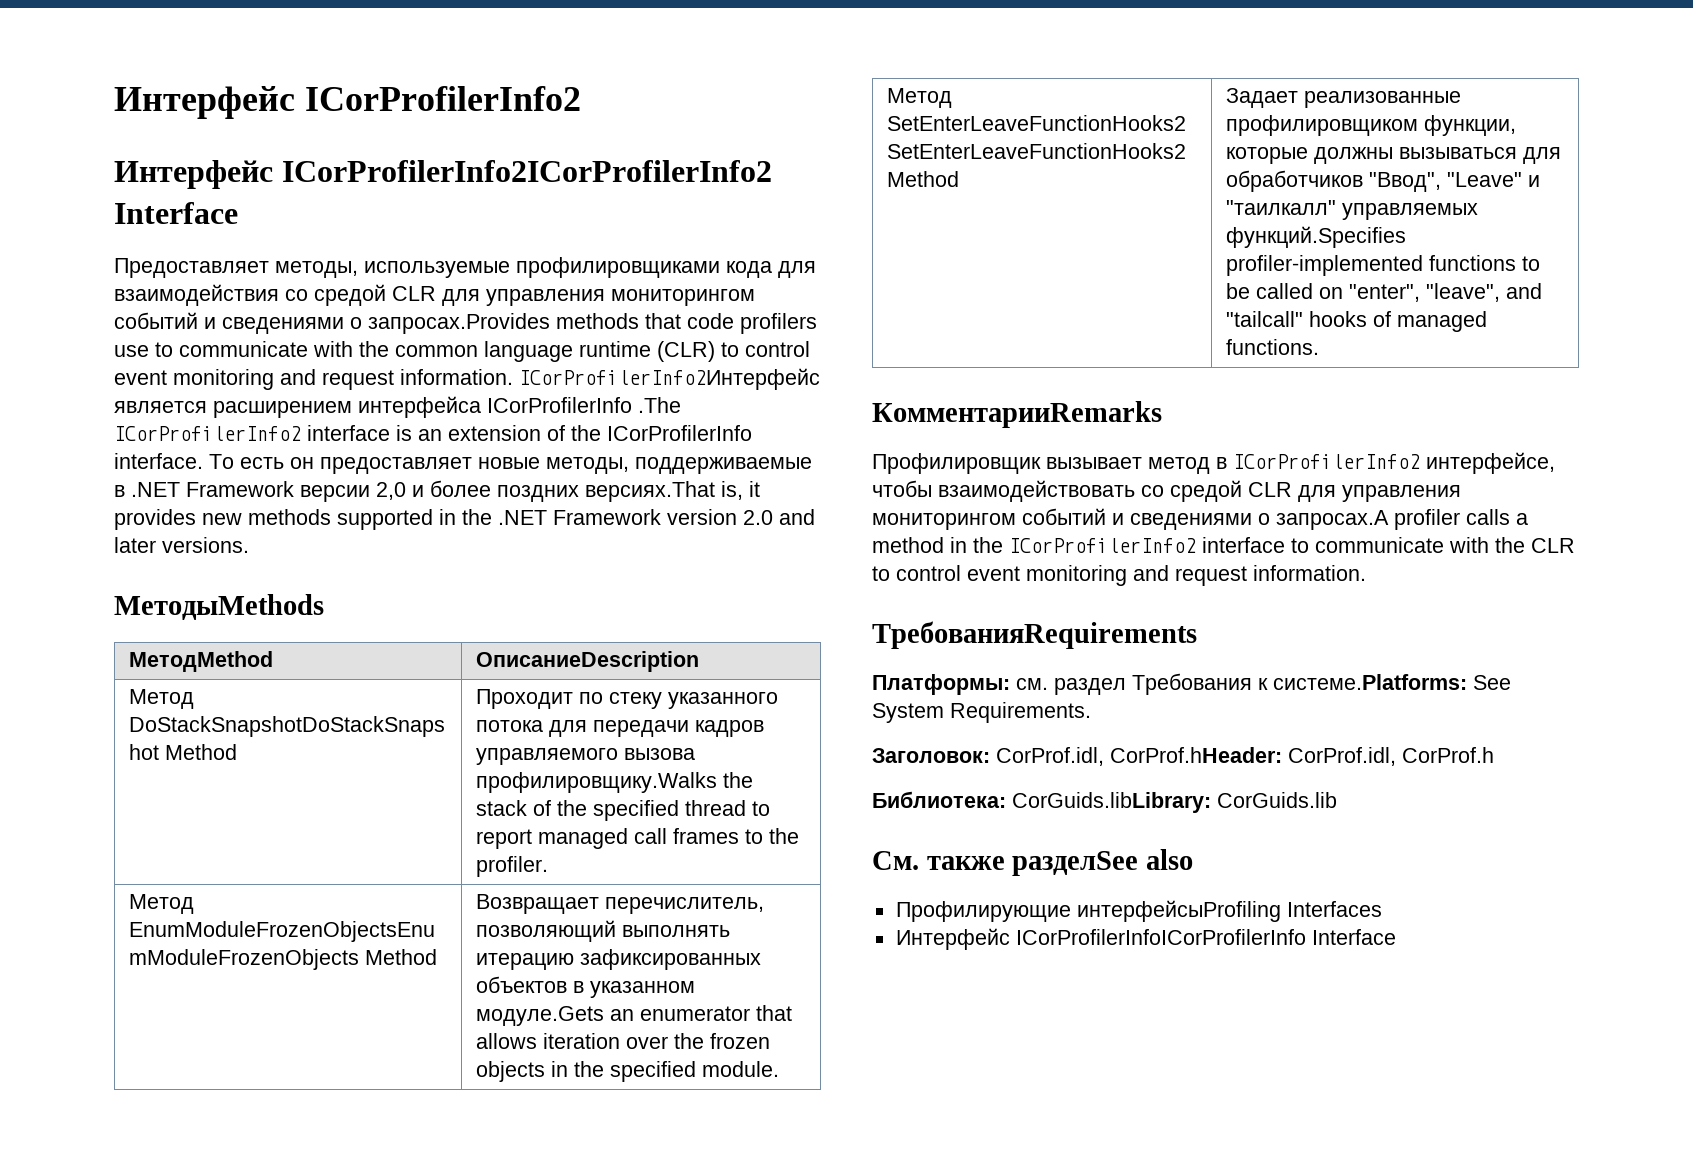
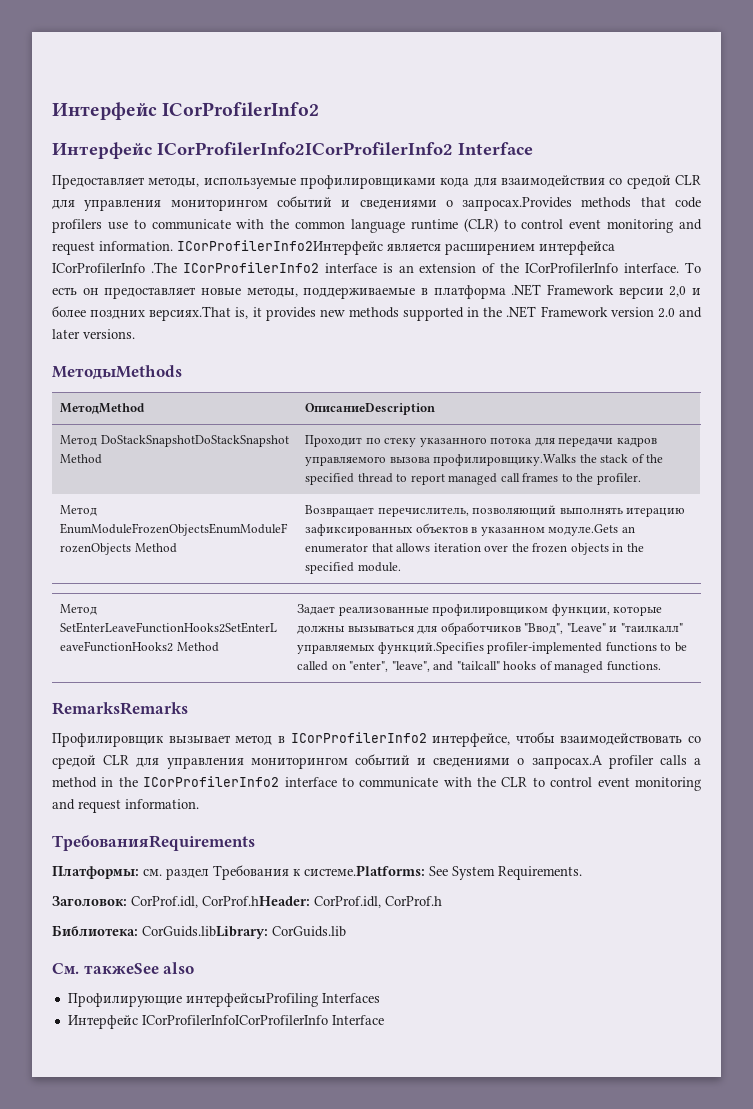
(125, 491) none -> [433,285,506,299] платформа
[872,401,1162,428] КомментарииRemarks -> [52,702,188,715] RemarksRemarks
[926,851,1139,876] также разделSee -> [83,963,159,974] такжеSee

